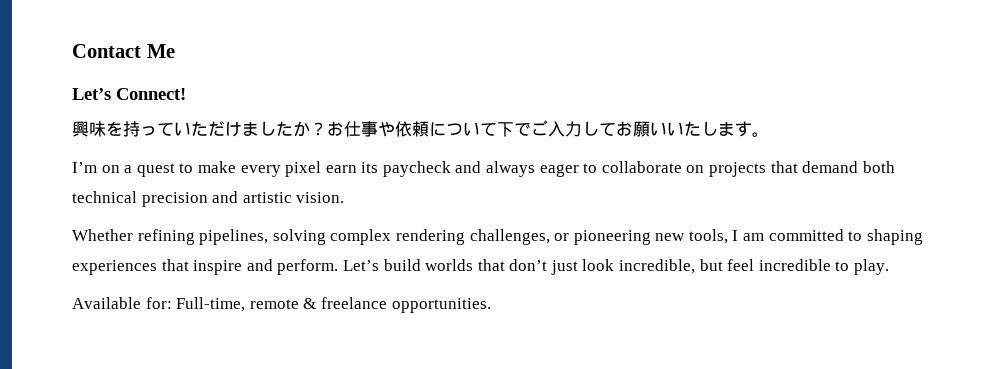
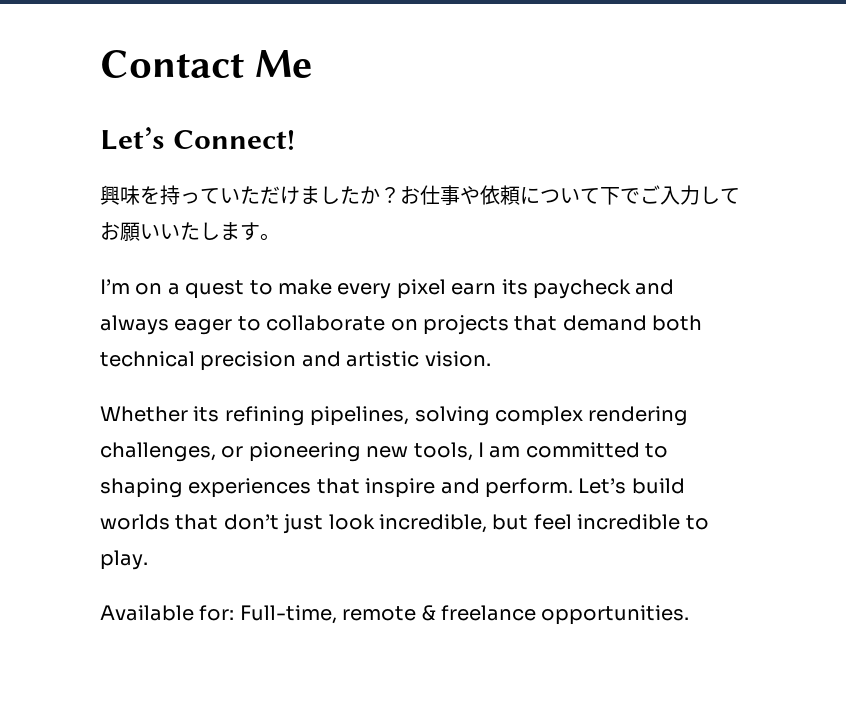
(133, 235) none -> [193,406,220,422] its

